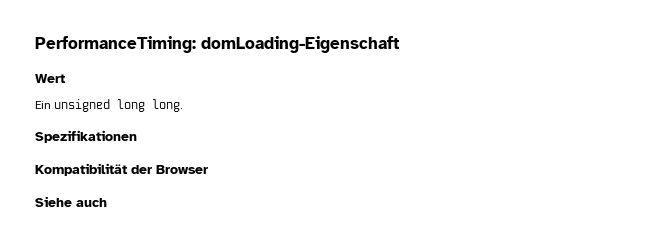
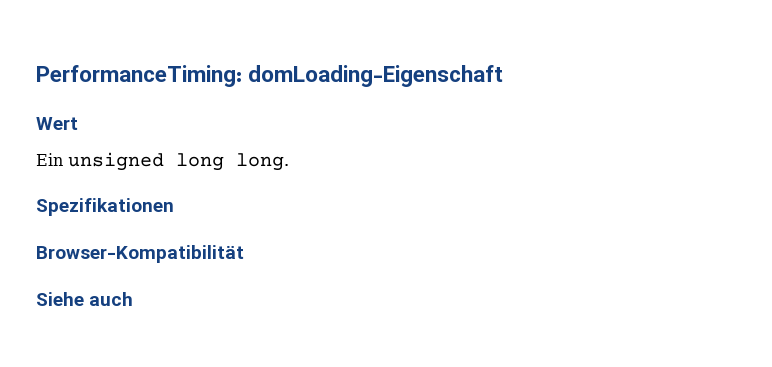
[35,163,208,176] Kompatibilität der Browser -> [36,245,244,263] Browser-Kompatibilität

